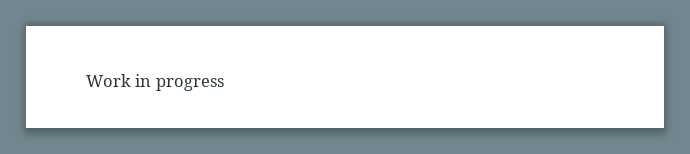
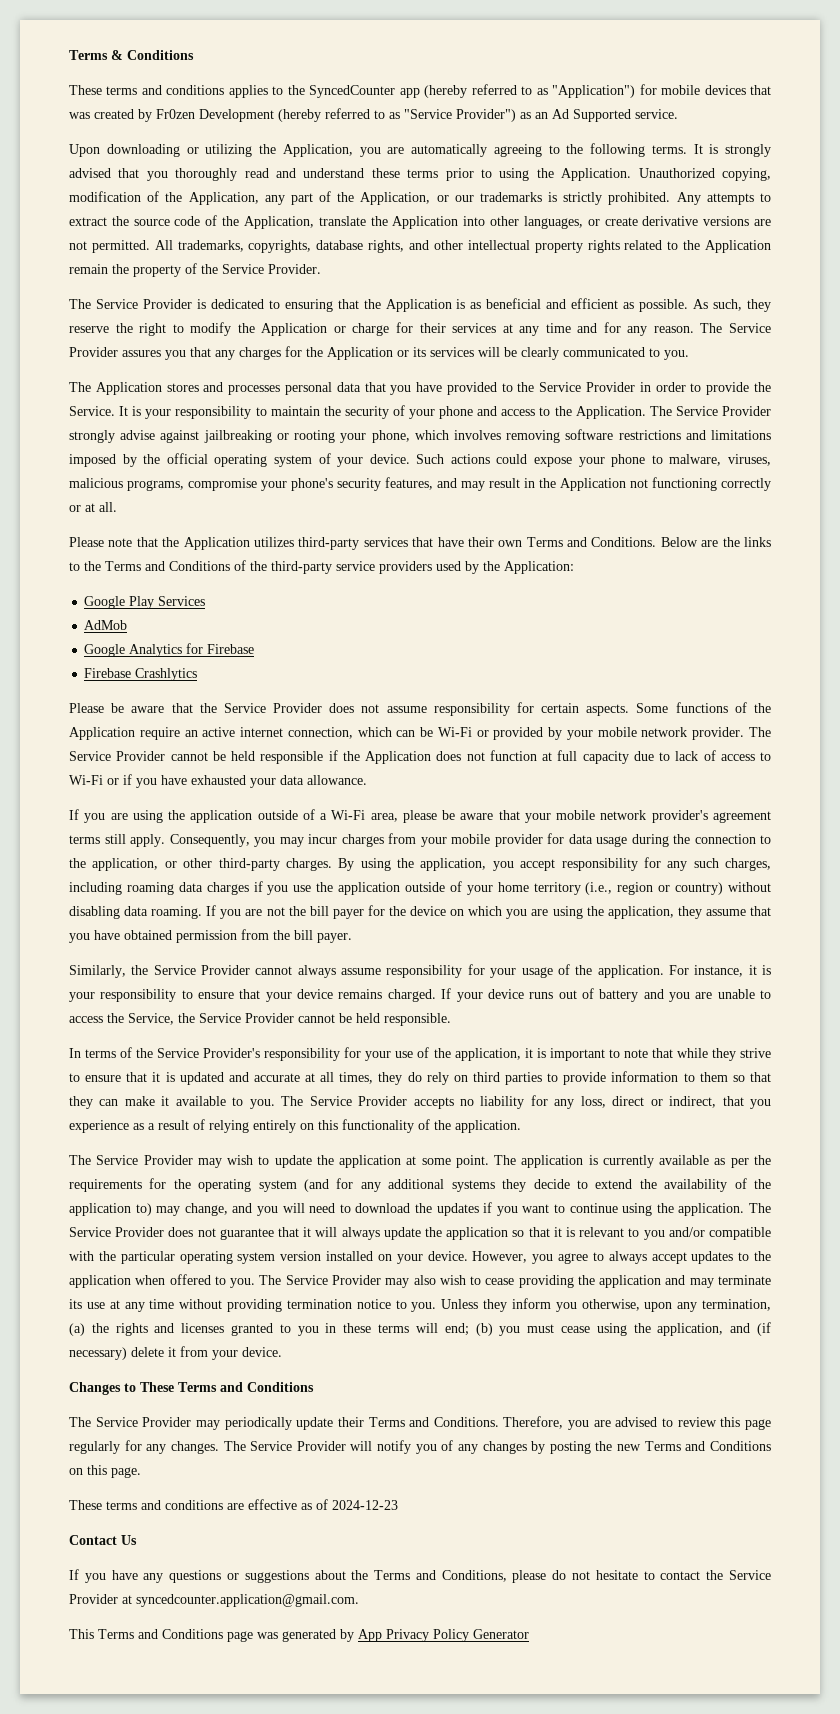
[86,74,224,91] Work in progress -> [69,50,194,60] [69,84,772,98] [69,108,678,122] [69,143,771,157] [69,168,771,181] [69,191,771,205] [69,215,772,229] [69,240,772,253] [69,263,321,277] [69,298,772,312] [69,322,771,336] [69,346,689,360] [69,382,771,395] [69,405,771,419] [69,429,771,443] [69,453,771,467] [69,477,771,491] [69,502,117,512] [69,537,772,550] [69,560,574,574] [84,596,206,609] [84,620,128,630] [84,643,255,657] [84,668,198,681] [69,702,771,716] [69,727,771,740] [69,750,771,764] [69,774,367,788] [69,809,771,823] [69,833,771,847] [69,857,771,871] [69,881,772,895] [69,905,771,919] [69,929,352,943] [69,964,772,978] [69,988,772,1002] [69,1013,451,1026] [69,1047,771,1061] [69,1071,772,1085] [69,1095,772,1109] [69,1119,521,1133] [69,1155,772,1168] [69,1178,771,1192] [69,1202,772,1216] [69,1227,771,1240] [69,1251,772,1264] [69,1274,772,1288] [69,1298,771,1312] [69,1322,771,1336] [69,1346,282,1360] [69,1382,314,1395] [69,1416,771,1430] [69,1440,772,1454] [69,1465,141,1478] [69,1499,398,1510] [69,1535,137,1545] [69,1569,771,1583] [69,1594,359,1607] [69,1629,529,1642] Terms & Conditions // These terms and conditions applies to the SyncedCounter app (hereby referred to as "Application") for mobile devices that was created by Fr0zen Development (hereby referred to as "Service Provider") as an Ad Supported service. // Upon downloading or utilizing the Application, you are automatically agreeing to the following terms. It is strongly advised that you thoroughly read and understand these terms prior to using the Application. Unauthorized copying, modification of the Application, any part of the Application, or our trademarks is strictly prohibited. Any attempts to extract the source code of the Application, translate the Application into other languages, or create derivative versions are not permitted. All trademarks, copyrights, database rights, and other intellectual property rights related to the Application remain the property of the Service Provider. // The Service Provider is dedicated to ensuring that the Application is as beneficial and efficient as possible. As such, they reserve the right to modify the Application or charge for their services at any time and for any reason. The Service Provider assures you that any charges for the Application or its services will be clearly communicated to you. // The Application stores and processes personal data that you have provided to the Service Provider in order to provide the Service. It is your responsibility to maintain the security of your phone and access to the Application. The Service Provider strongly advise against jailbreaking or rooting your phone, which involves removing software restrictions and limitations imposed by the official operating system of your device. Such actions could expose your phone to malware, viruses, malicious programs, compromise your phone's security features, and may result in the Application not functioning correctly or at all. // Please note that the Application utilizes third-party services that have their own Terms and Conditions. Below are the links to the Terms and Conditions of the third-party service providers used by the Application: // Google Play Services // AdMob // Google Analytics for Firebase // Firebase Crashlytics // Please be aware that the Service Provider does not assume responsibility for certain aspects. Some functions of the Application require an active internet connection, which can be Wi-Fi or provided by your mobile network provider. The Service Provider cannot be held responsible if the Application does not function at full capacity due to lack of access to Wi-Fi or if you have exhausted your data allowance. // If you are using the application outside of a Wi-Fi area, please be aware that your mobile network provider's agreement terms still apply. Consequently, you may incur charges from your mobile provider for data usage during the connection to the application, or other third-party charges. By using the application, you accept responsibility for any such charges, including roaming data charges if you use the application outside of your home territory (i.e., region or country) without disabling data roaming. If you are not the bill payer for the device on which you are using the application, they assume that you have obtained permission from the bill payer. // Similarly, the Service Provider cannot always assume responsibility for your usage of the application. For instance, it is your responsibility to ensure that your device remains charged. If your device runs out of battery and you are unable to access the Service, the Service Provider cannot be held responsible. // In terms of the Service Provider's responsibility for your use of the application, it is important to note that while they strive to ensure that it is updated and accurate at all times, they do rely on third parties to provide information to them so that they can make it available to you. The Service Provider accepts no liability for any loss, direct or indirect, that you experience as a result of relying entirely on this functionality of the application. // The Service Provider may wish to update the application at some point. The application is currently available as per the requirements for the operating system (and for any additional systems they decide to extend the availability of the application to) may change, and you will need to download the updates if you want to continue using the application. The Service Provider does not guarantee that it will always update the application so that it is relevant to you and/or compatible with the particular operating system version installed on your device. However, you agree to always accept updates to the application when offered to you. The Service Provider may also wish to cease providing the application and may terminate its use at any time without providing termination notice to you. Unless they inform you otherwise, upon any termination, (a) the rights and licenses granted to you in these terms will end; (b) you must cease using the application, and (if necessary) delete it from your device. // Changes to These Terms and Conditions // The Service Provider may periodically update their Terms and Conditions. Therefore, you are advised to review this page regularly for any changes. The Service Provider will notify you of any changes by posting the new Terms and Conditions on this page. // These terms and conditions are effective as of 2024-12-23 // Contact Us // If you have any questions or suggestions about the Terms and Conditions, please do not hesitate to contact the Service Provider at syncedcounter.application@gmail.com. // This Terms and Conditions page was generated by App Privacy Policy Generator

